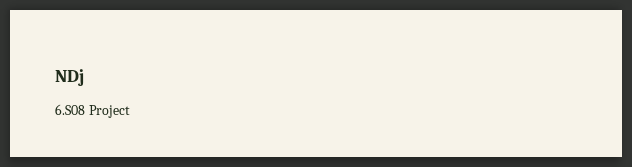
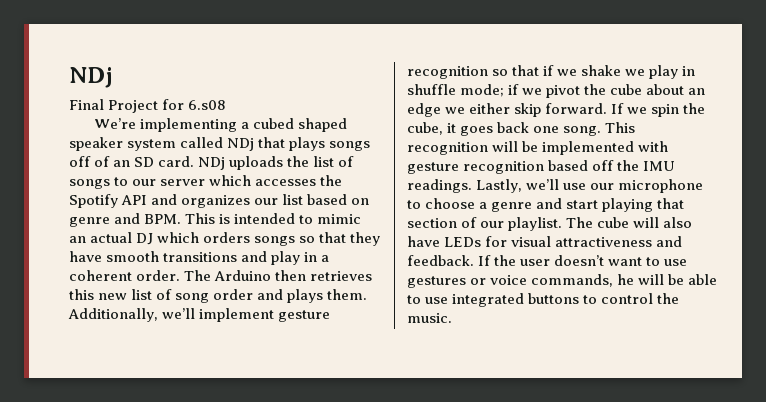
[55,104,130,118] 6.S08 Project -> [69,99,227,113] [93,118,347,132] [69,137,371,151] [69,156,355,170] [69,175,343,189] [69,194,370,208] [69,213,362,227] [69,232,381,246] [69,251,330,265] [69,270,373,281] [69,289,368,303] [68,308,331,322] [407,65,696,79] [407,84,706,98] [407,103,706,117] [407,122,636,136] [407,141,669,155] [407,160,676,174] [407,179,704,193] [407,198,685,212] [407,217,693,231] [407,236,683,247] [407,255,688,266] [407,274,718,288] [407,293,680,307] [407,313,452,323] Final Project for 6.s08 // We’re implementing a cubed shaped speaker system called NDj that plays songs off of an SD card. NDj uploads the list of songs to our server which accesses the Spotify API and organizes our list based on genre and BPM. This is intended to mimic an actual DJ which orders songs so that they have smooth transitions and play in a coherent order. The Arduino then retrieves this new list of song order and plays them. Additionally, we’ll implement gesture recognition so that if we shake we play in shuffle mode; if we pivot the cube about an edge we either skip forward. If we spin the cube, it goes back one song. This recognition will be implemented with gesture recognition based off the IMU readings. Lastly, we’ll use our microphone to choose a genre and start playing that section of our playlist. The cube will also have LEDs for visual attractiveness and feedback. If the user doesn’t want to use gestures or voice commands, he will be able to use integrated buttons to control the music.

